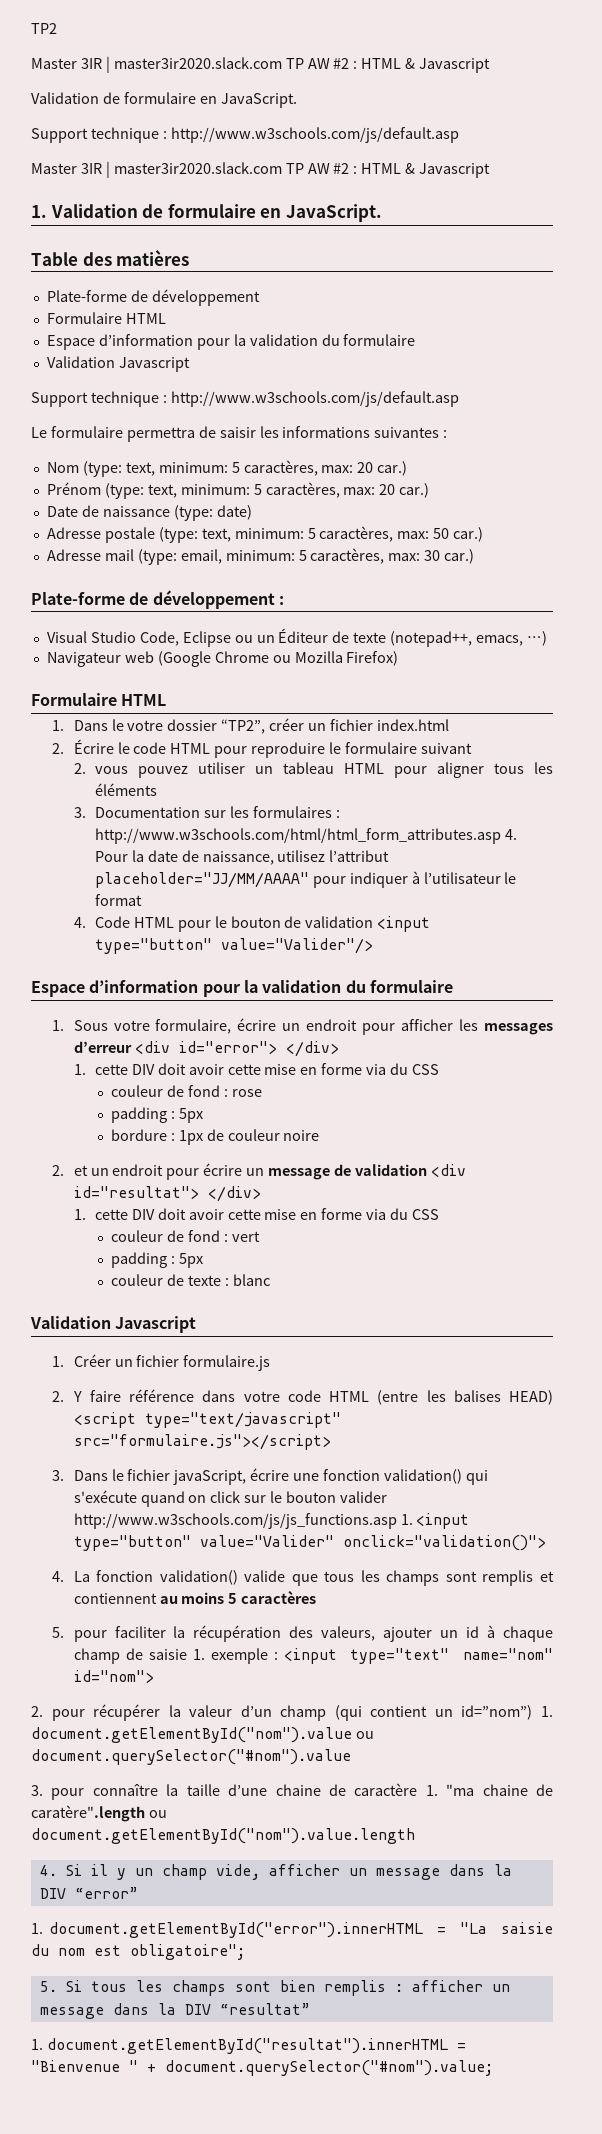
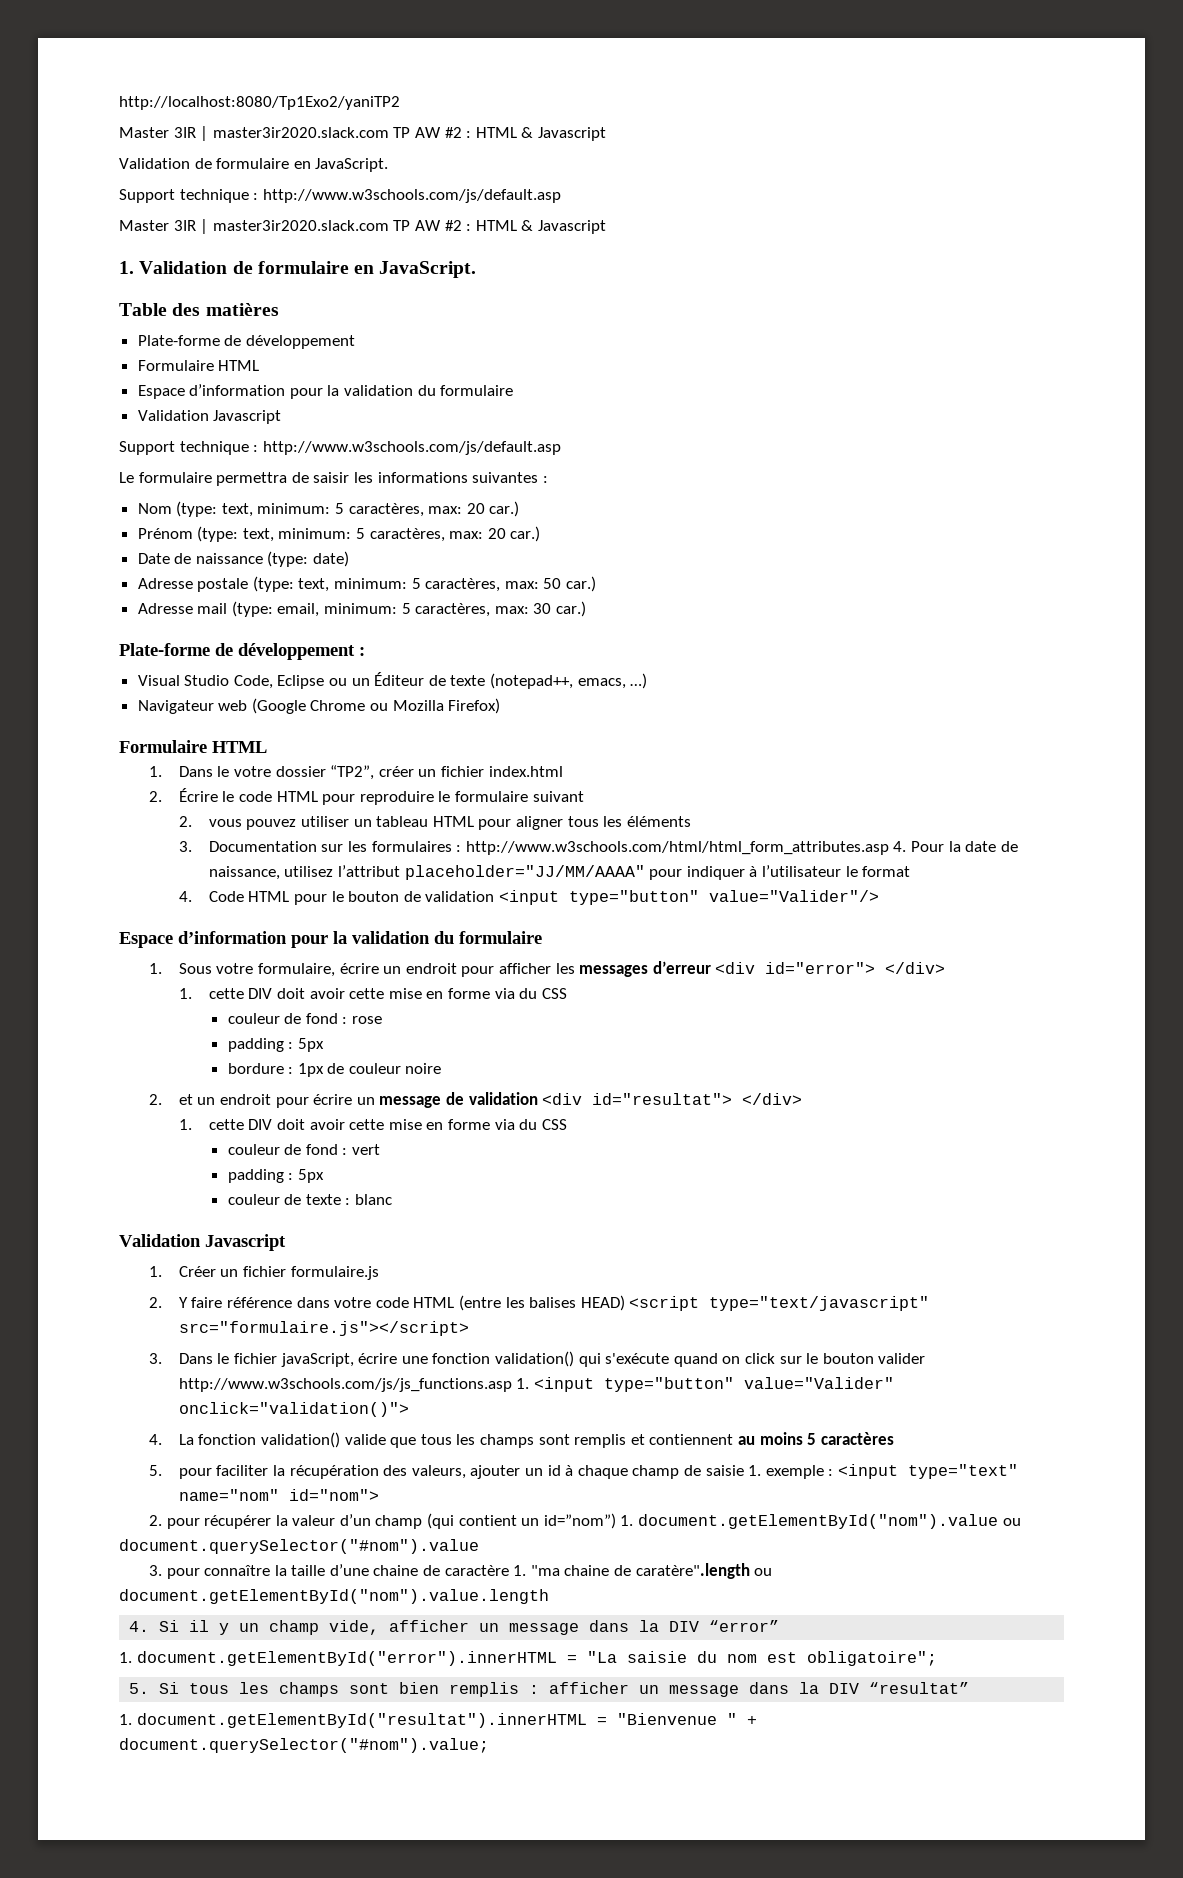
[31,23,57,34] TP2 -> [119,96,400,110] http://localhost:8080/Tp1Exo2/yaniTP2

